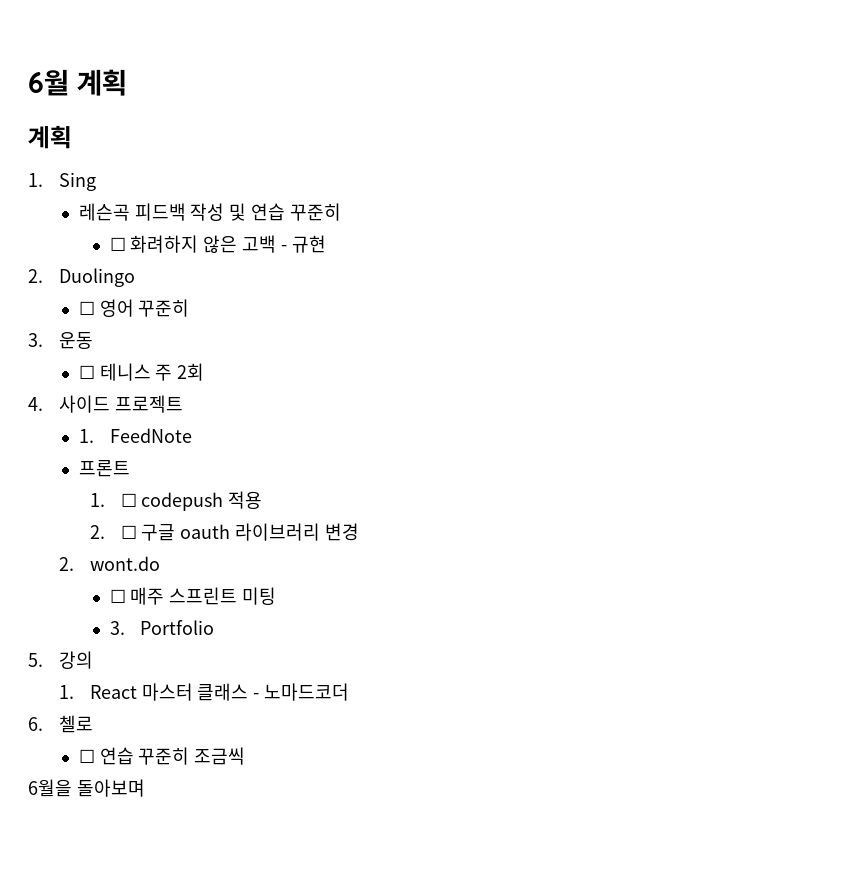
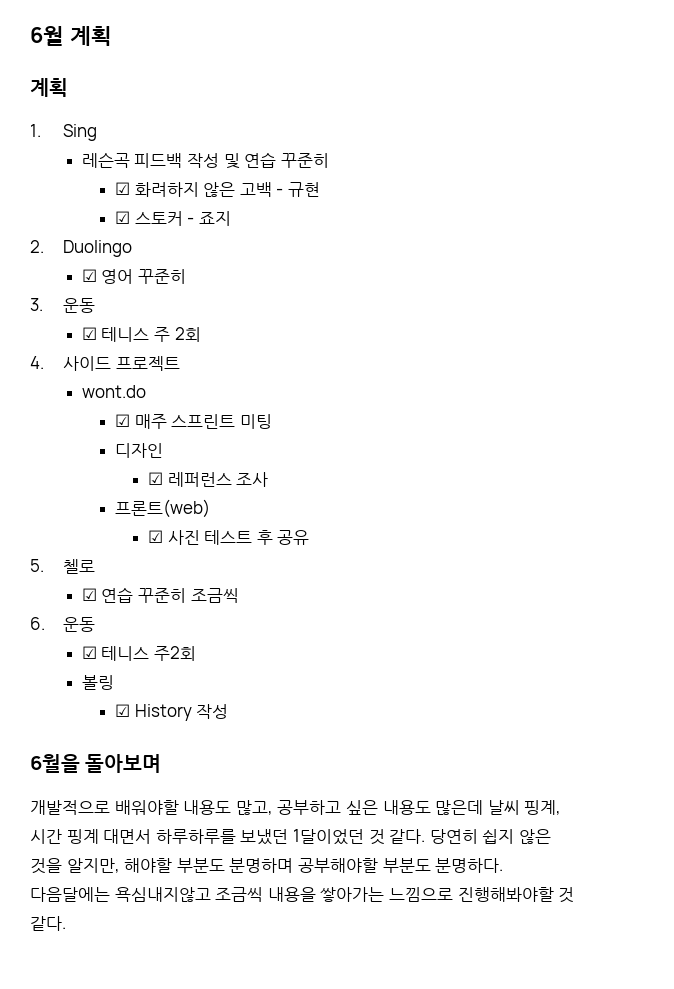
[109,237,126,251] ☐ -> [114,182,130,195] ☑
(326, 244) none -> [114,211,231,226] // ☑ 스토커 - 죠지
[78,301,95,315] ☐ -> [81,269,97,282] ☑
[78,365,95,379] ☐ -> [81,327,97,340] ☑
[78,428,192,443] [78,460,130,477] [89,491,263,511] [89,523,360,541] [58,557,74,571] 1. FeedNote // 프론트 // 1. ☐ codepush 적용 // 2. ☐ 구글 oauth 라이브러리 변경 // 2. -> (180, 363) none
[109,589,126,603] ☐ -> [114,414,130,427] ☑
[109,620,215,635] [28,651,93,669] [58,683,350,701] [28,717,43,731] 3. Portfolio // 5. 강의 // 1. React 마스터 클래스 - 노마드코더 // 6. -> [114,443,163,458] [148,472,269,487] [114,499,210,518] [148,530,310,545] [30,559,44,572] 디자인 // ☑ 레퍼런스 조사 // 프론트(web) // ☑ 사진 테스트 후 공유 // 5.
[78,749,95,763] ☐ -> [81,588,97,601] ☑
[28,779,145,797] 6월을 돌아보며 -> [30,617,96,632] [81,646,196,661] [81,675,114,690] [114,704,229,721] [30,754,162,773] [30,800,562,815] [30,829,551,845] [30,858,504,874] [30,887,575,903] [30,916,66,931] 6. 운동 // ☑ 테니스 주2회 // 볼링 // ☑ History 작성 // 6월을 돌아보며 // 개발적으로 배워야할 내용도 많고, 공부하고 싶은 내용도 많은데 날씨 핑계, 시간 핑계 대면서 하루하루를 보냈던 1달이었던 것 같다. 당연히 쉽지 않은 것을 알지만, 해야할 부분도 분명하며 공부해야할 부분도 분명하다. 다음달에는 욕심내지않고 조금씩 내용을 쌓아가는 느낌으로 진행해봐야할 것 같다.

